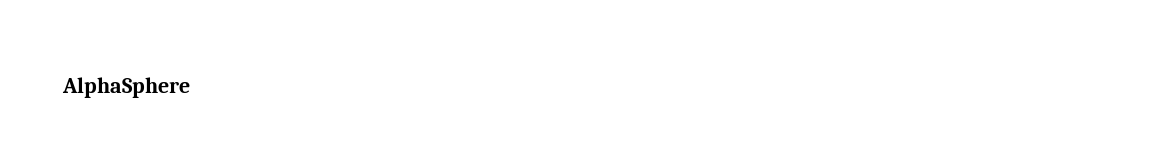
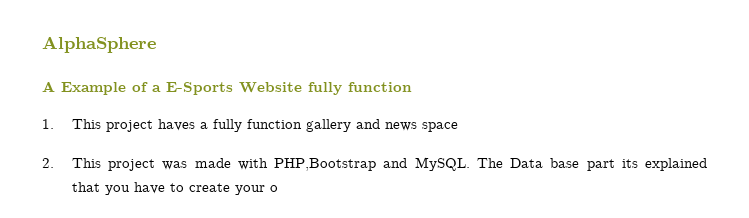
(190, 87) none -> [42,81,412,95] [42,119,458,132] [42,157,707,171] [71,182,278,195] // A Example of a E-Sports Website fully function // 1. This project haves a fully function gallery and news space // 2. This project was made with PHP,Bootstrap and MySQL. The Data base part its explained that you have to create your o

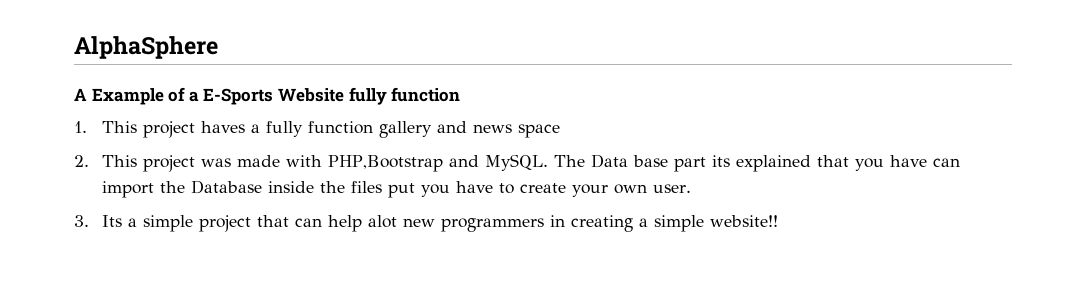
[169,183,278,195] to create your o -> [932,158,960,167] [101,180,691,198] [74,215,778,232] can import the Database inside the files put you have to create your own user. // 3. Its a simple project that can help alot new programmers in creating a simple website!!

